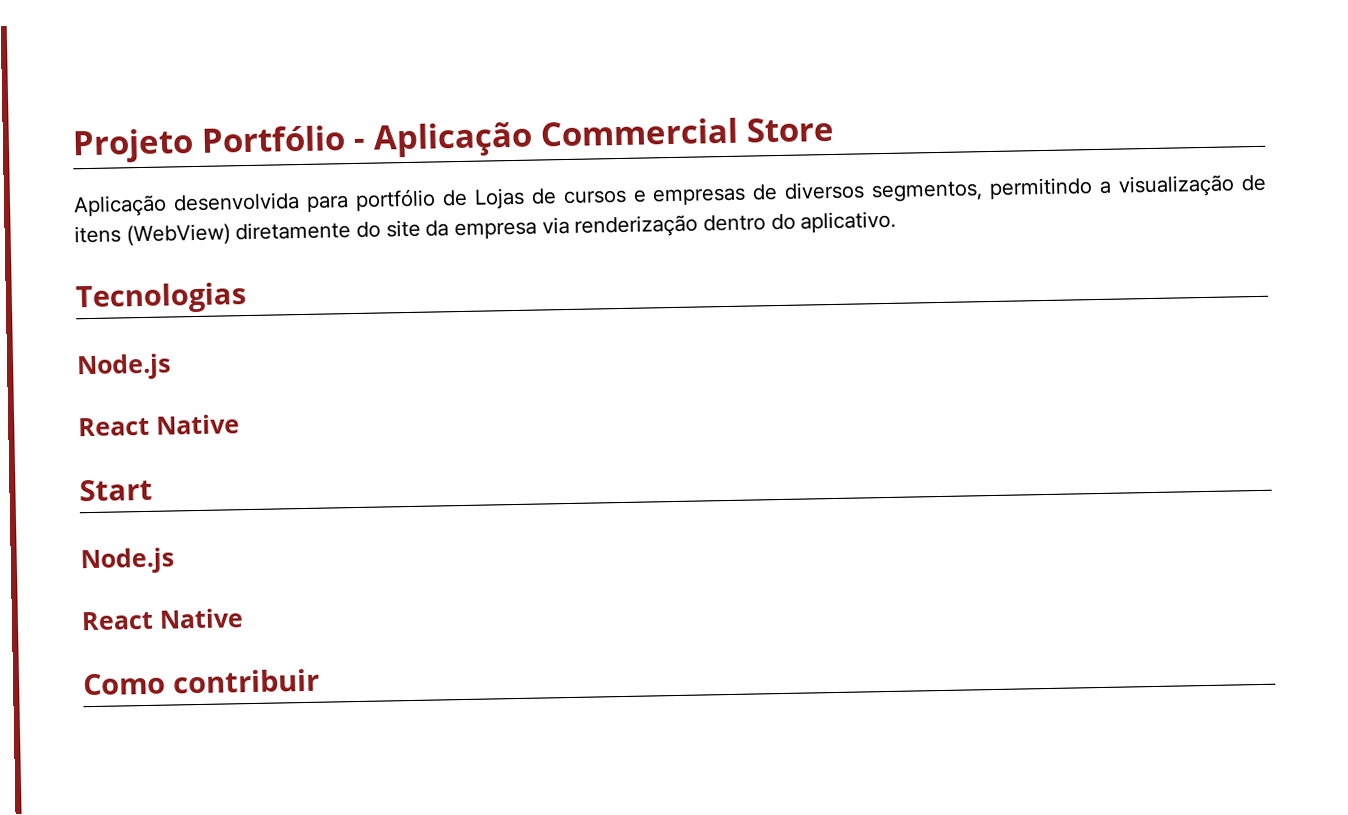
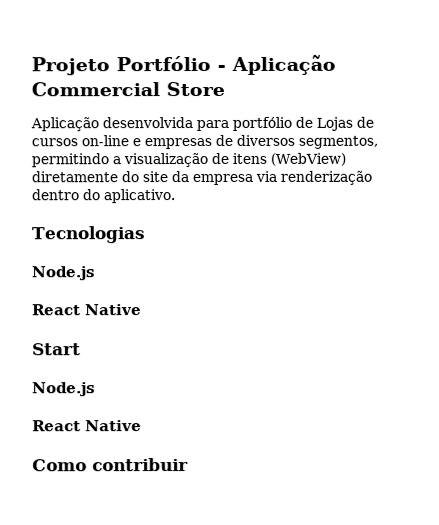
(627, 197) none -> [81,135,129,147] on-line

